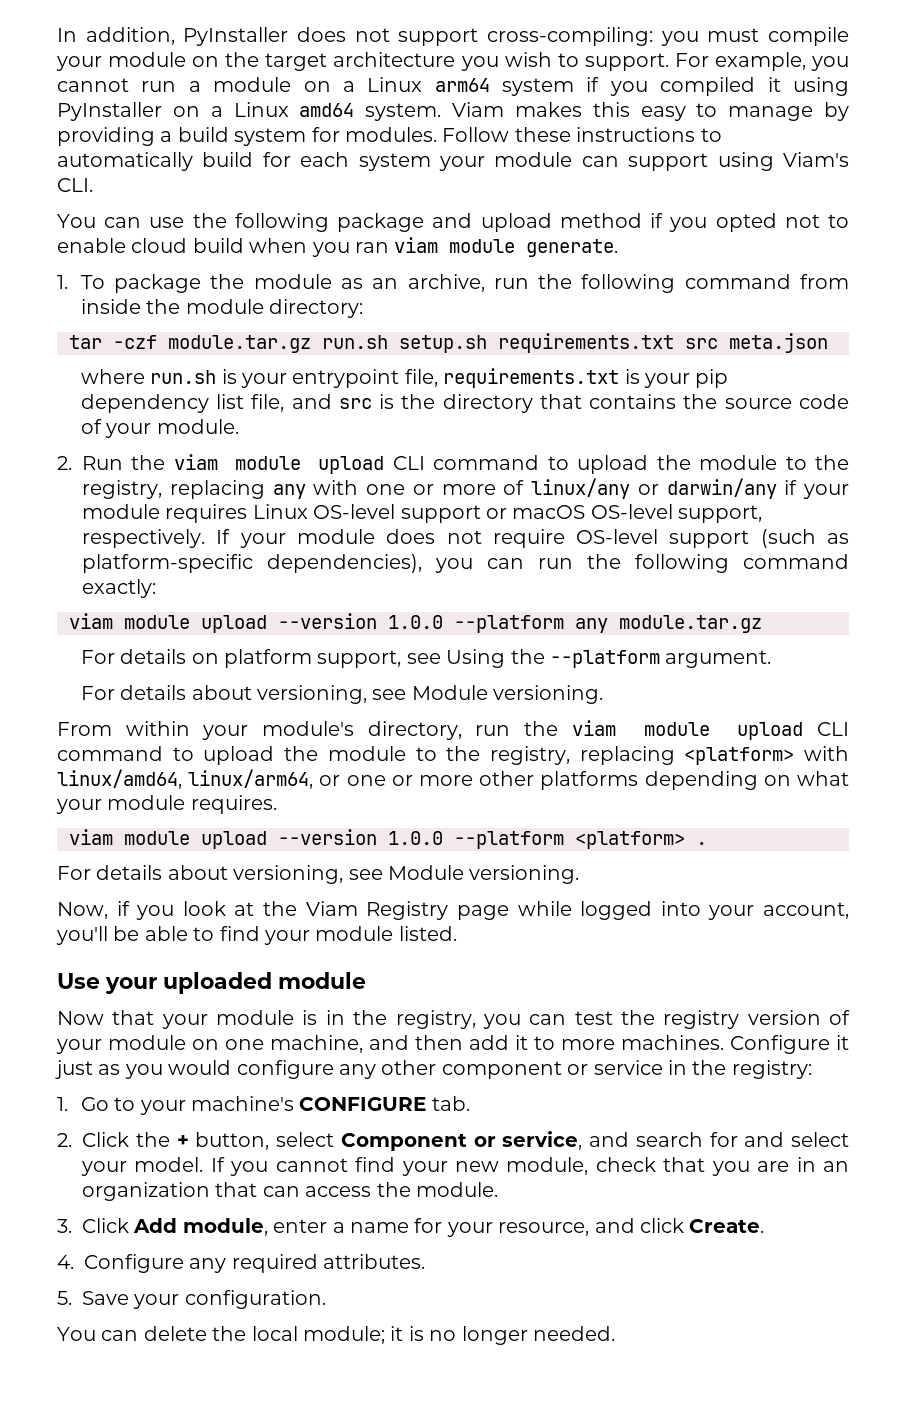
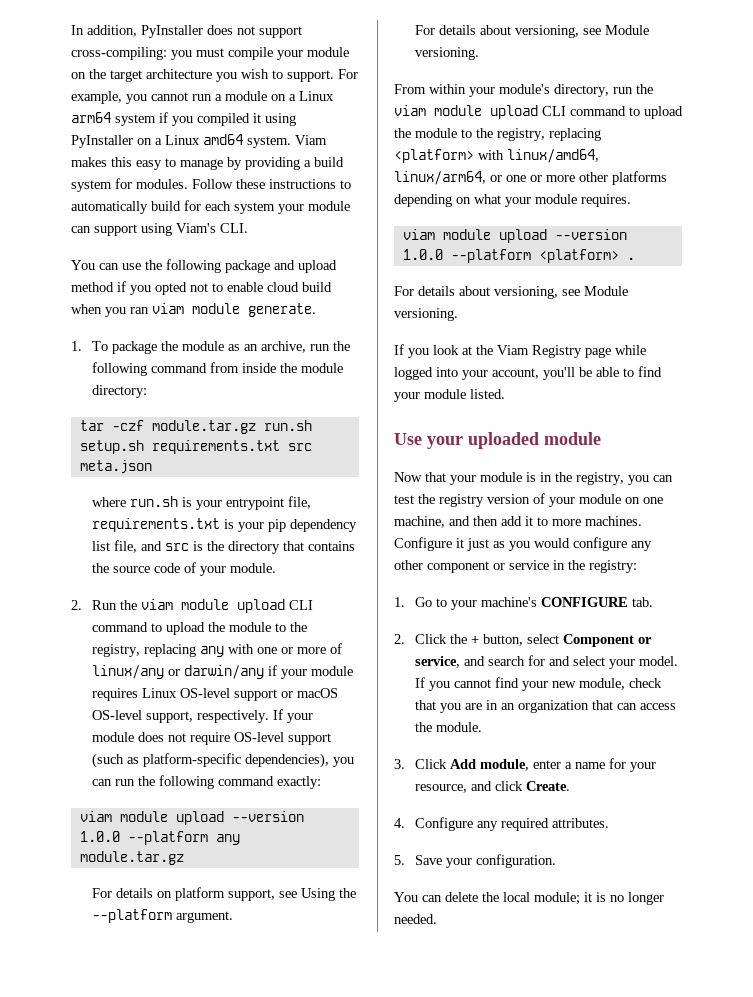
[57,901,130,919] Now, if -> [394,344,404,355] If

